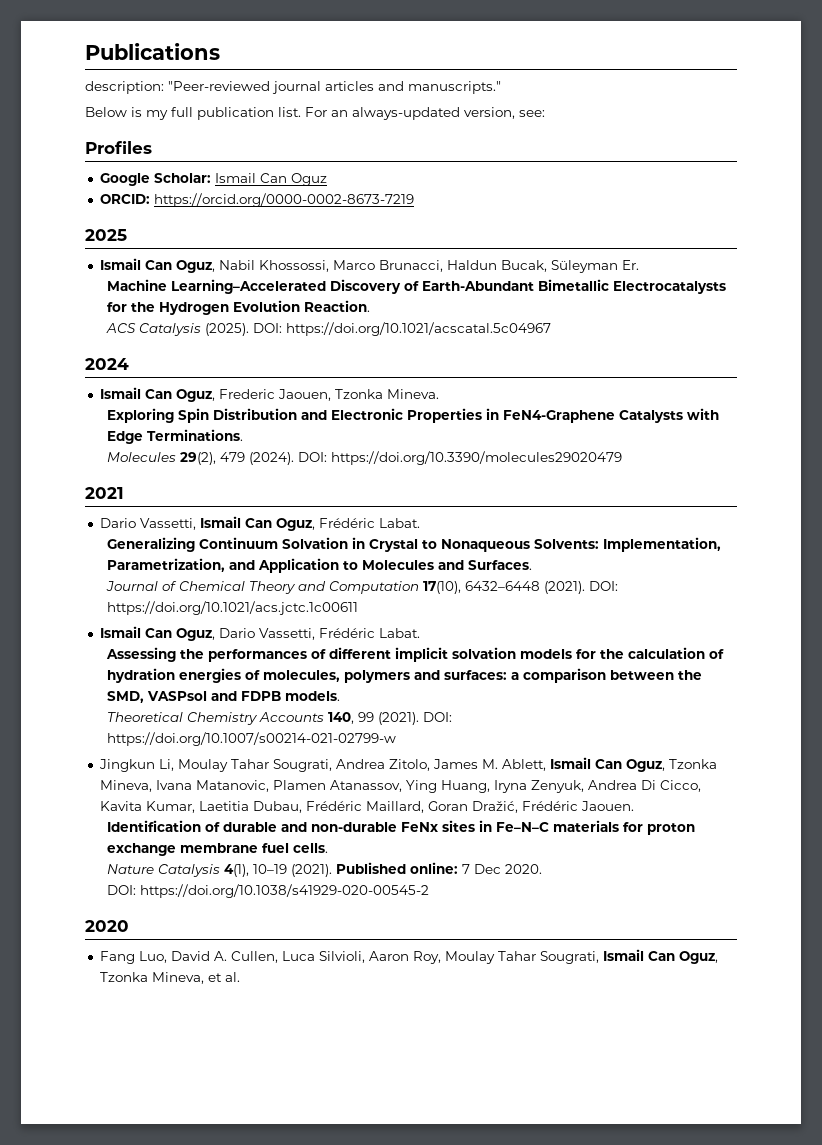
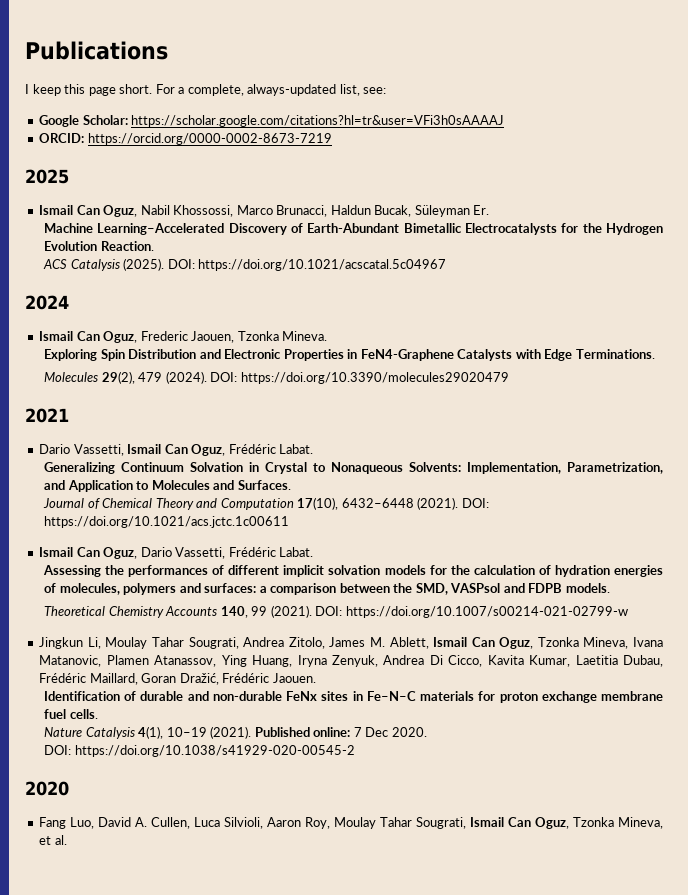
[85,81,501,94] [85,107,515,120] description: "Peer-reviewed journal articles and manuscripts." // Below is my full publication list. For an always-updated version, -> [25,84,360,96] I keep this page short. For a complete, always-updated list,
[85,141,152,154] // Profiles -> (387, 90) none
[214,173,327,186] Ismail Can Oguz -> [131,115,505,127] https://scholar.google.com/citations?hl=tr&user=VFi3h0sAAAAJ

